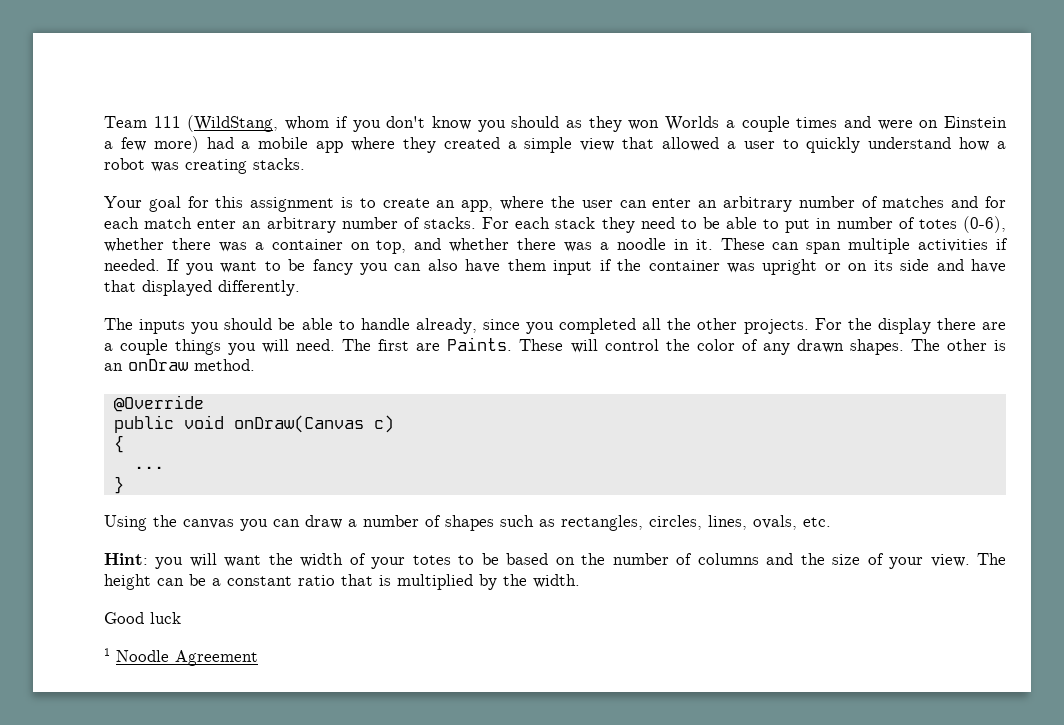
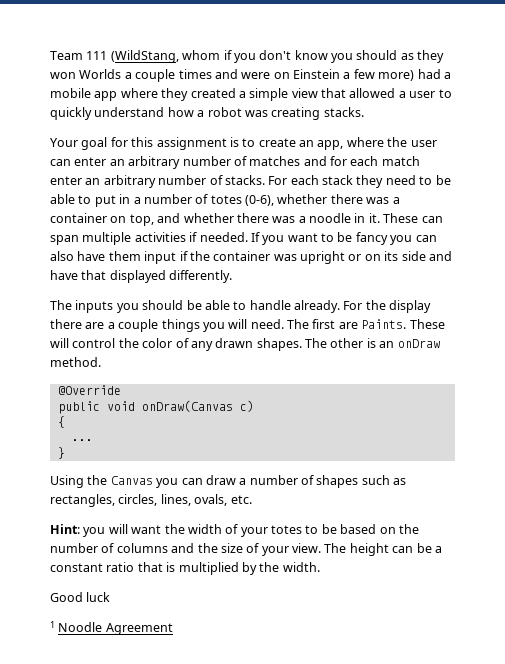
(832, 223) none -> [133,197,141,204] a
[415,318,809,334] already, since you completed all the other projects. -> [294,300,340,313] already.
[183,519,234,529] canvas -> [110,476,153,485] Canvas

